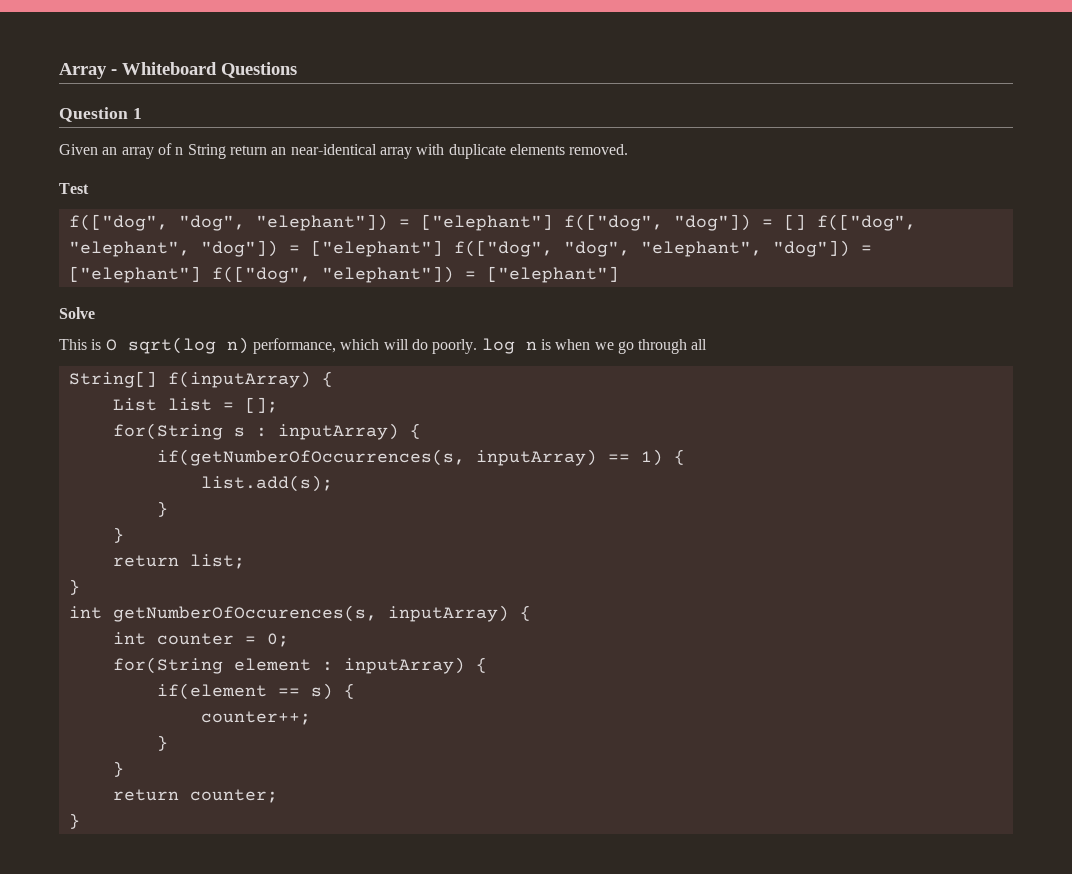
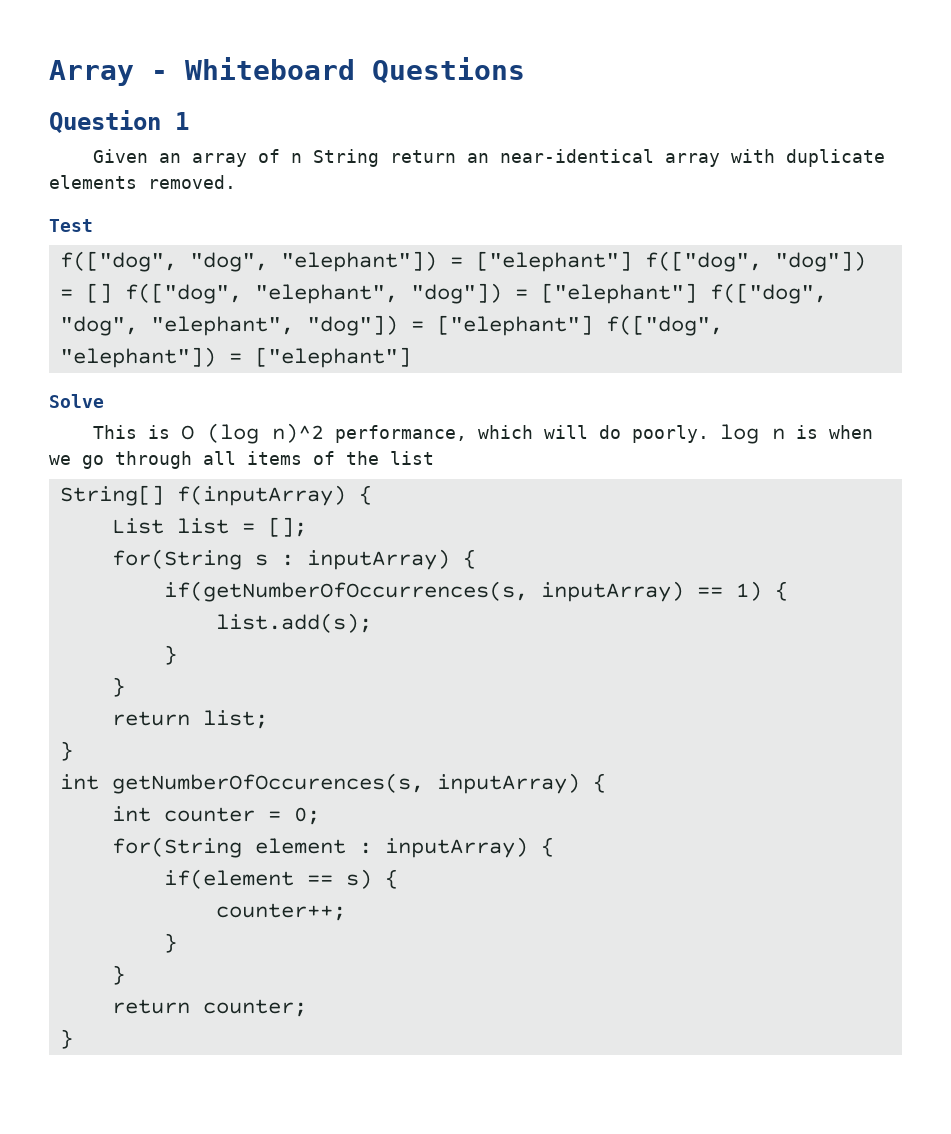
[127,337,249,354] sqrt(log n) -> [206,423,324,444] (log n)^2
(708, 344) none -> [247,451,434,465] items of the list

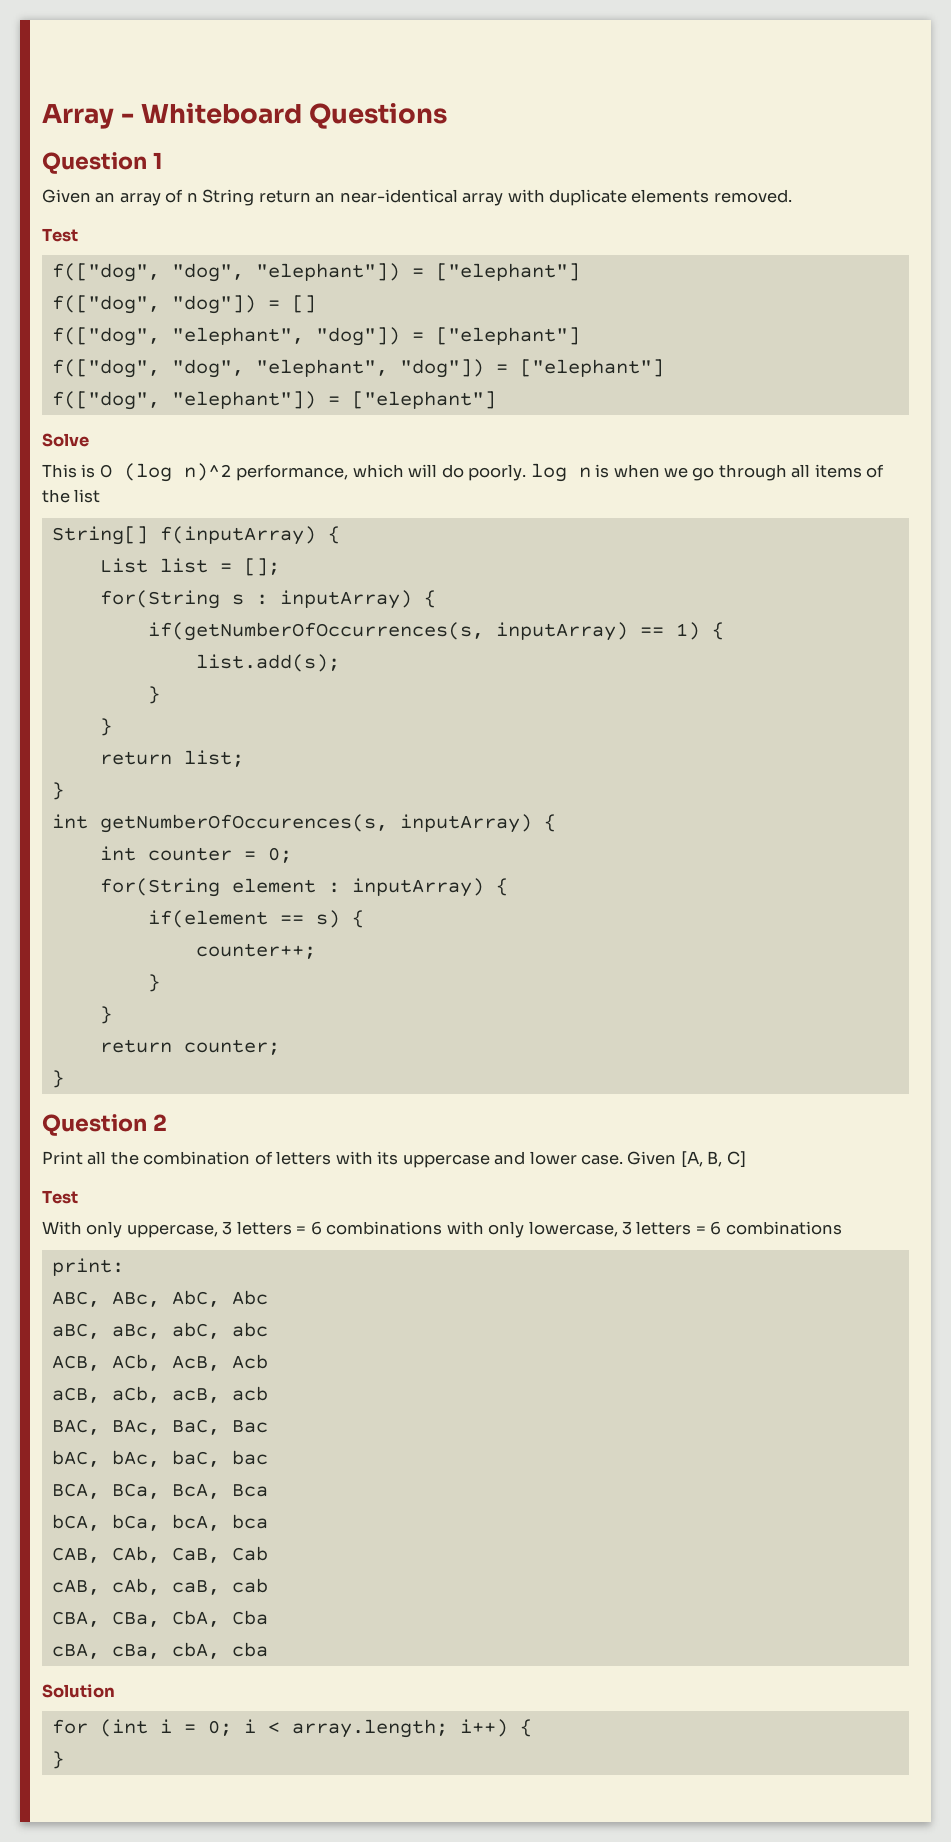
(632, 261) none -> (580, 272) //
(112, 293) none -> (316, 304) //
(697, 293) none -> (580, 336) //
(593, 325) none -> (664, 368) //
(73, 1039) none -> [42,1114,167,1136] [42,1151,746,1168] [42,1190,78,1204] [42,1221,842,1238] [51,1258,124,1276] [51,1290,268,1307] [51,1322,268,1339] [51,1354,268,1371] [51,1386,268,1403] [51,1419,268,1435] [51,1450,268,1467] [51,1483,268,1499] [51,1514,268,1531] [51,1546,268,1563] [51,1578,268,1595] [51,1610,268,1627] [51,1642,268,1659] [42,1684,115,1698] [51,1719,532,1738] [51,1751,64,1769] // Question 2 // Print all the combination of letters with its uppercase and lower case. Given [A, B, C] // Test // With only uppercase, 3 letters = 6 combinations with only lowercase, 3 letters = 6 combinations // print: // ABC, ABc, AbC, Abc // aBC, aBc, abC, abc // ACB, ACb, AcB, Acb // aCB, aCb, acB, acb // BAC, BAc, BaC, Bac // bAC, bAc, baC, bac // BCA, BCa, BcA, Bca // bCA, bCa, bcA, bca // CAB, CAb, CaB, Cab // cAB, cAb, caB, cab // CBA, CBa, CbA, Cba // cBA, cBa, cbA, cba // Solution // for (int i = 0; i < array.length; i++) { // }

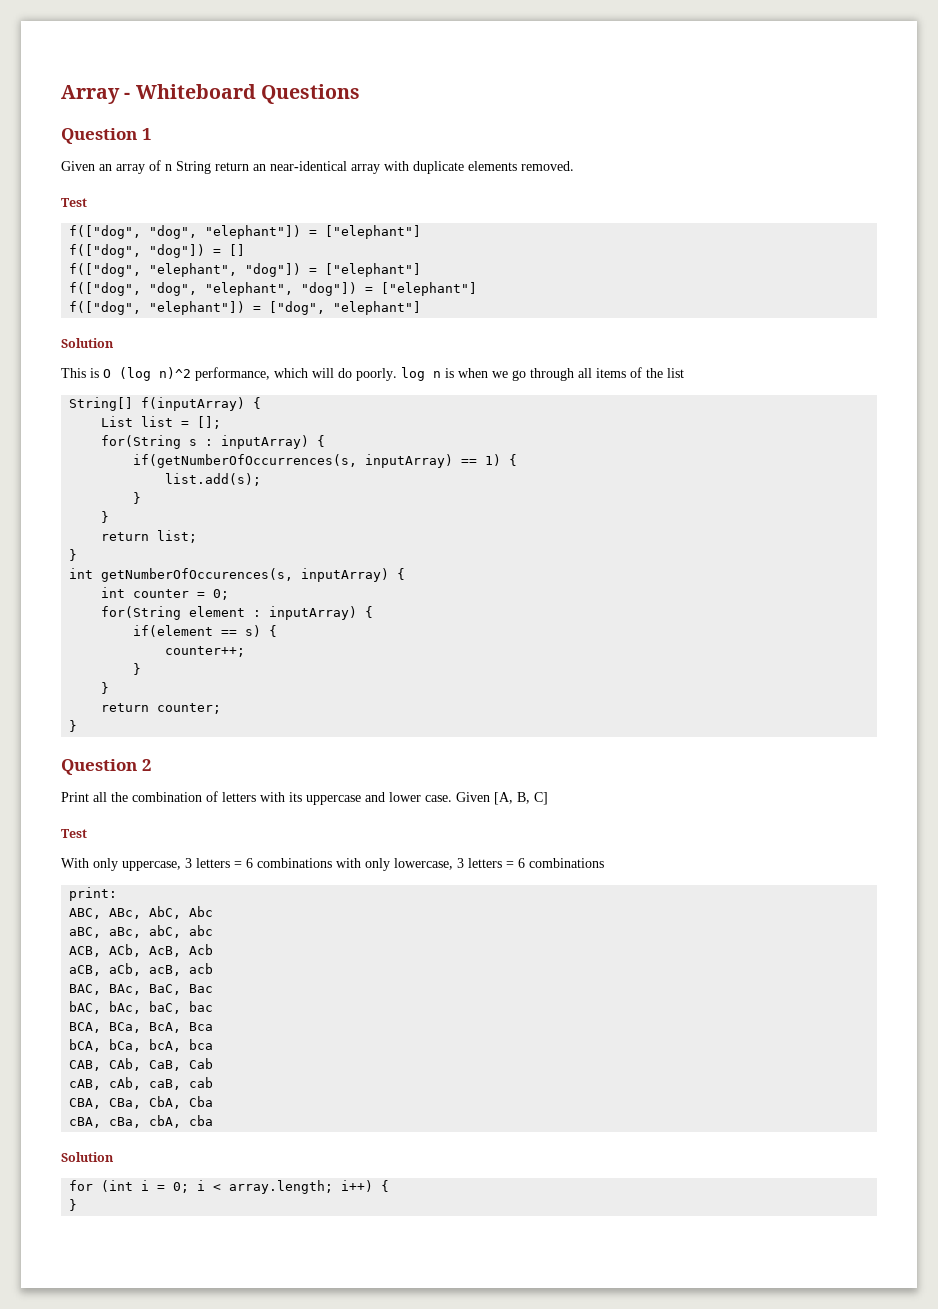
[351,391,496,409] [42,433,89,447] ["elephant"] // Solve -> [269,301,422,315] [61,338,114,348] ["dog", "elephant"] // Solution

